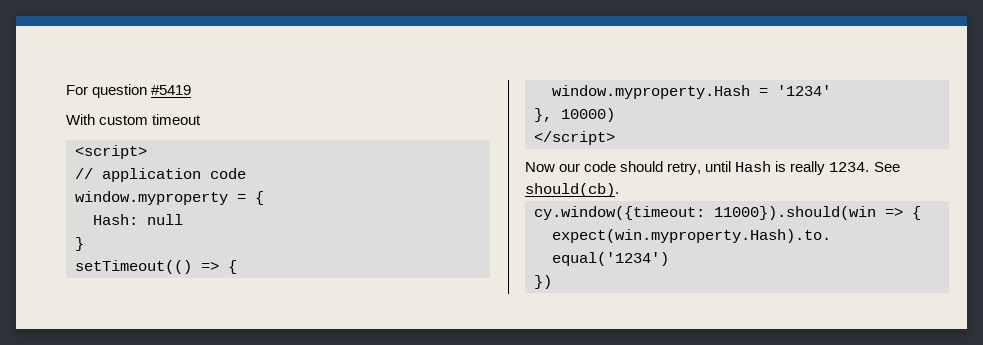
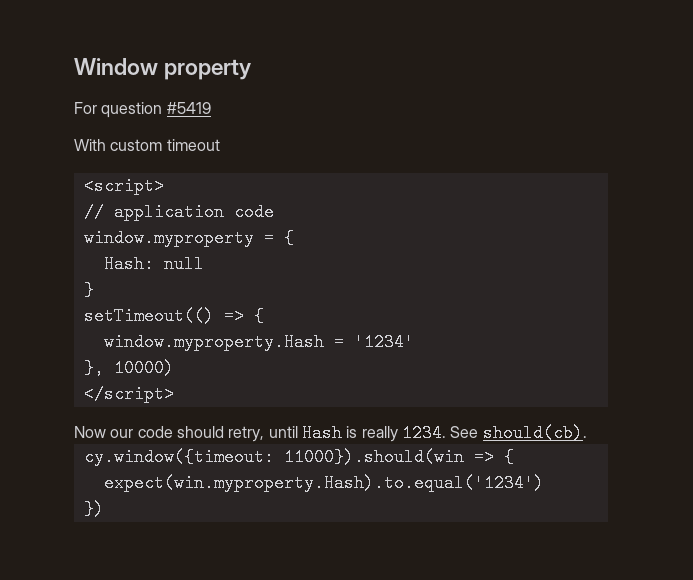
(66, 90) none -> [74,58,252,80] Window property //

